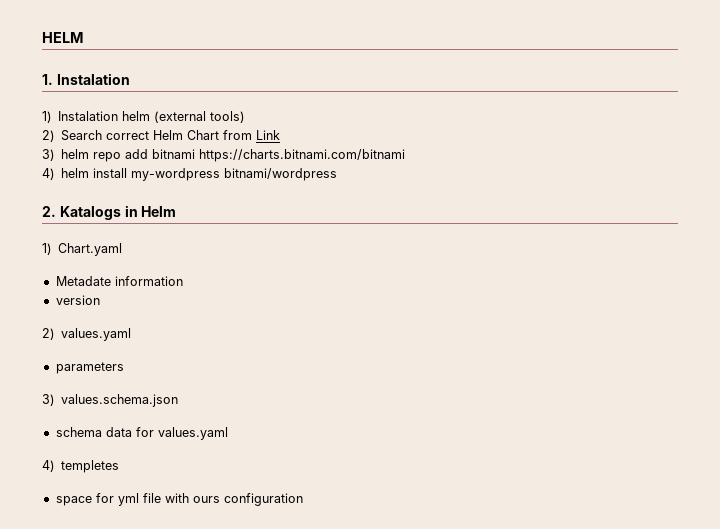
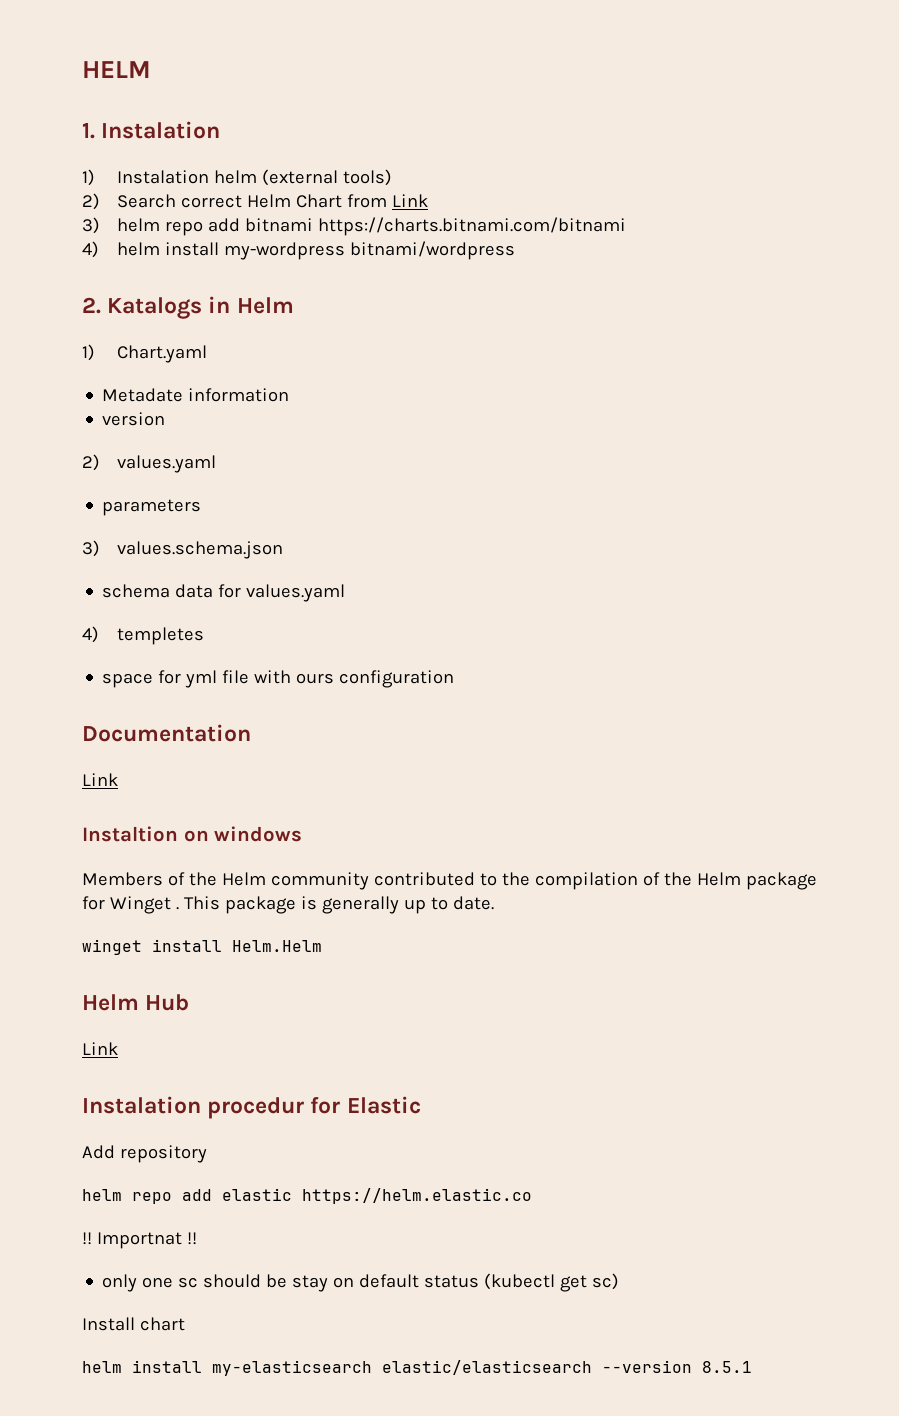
(303, 499) none -> [82,724,251,742] [82,773,118,786] [82,826,303,842] [82,872,817,890] [82,896,494,914] [82,939,322,955] [82,994,190,1011] [82,1042,118,1055] [82,1096,421,1119] [82,1145,207,1163] [82,1188,532,1204] [82,1232,197,1249] [102,1273,620,1292] [82,1317,185,1331] [82,1360,752,1376] // Documentation // Link // Instaltion on windows // Members of the Helm community contributed to the compilation of the Helm package for Winget . This package is generally up to date. // winget install Helm.Helm // Helm Hub // Link // Instalation procedur for Elastic // Add repository // helm repo add elastic https://helm.elastic.co // !! Importnat !! // only one sc should be stay on default status (kubectl get sc) // Install chart // helm install my-elasticsearch elastic/elasticsearch --version 8.5.1

